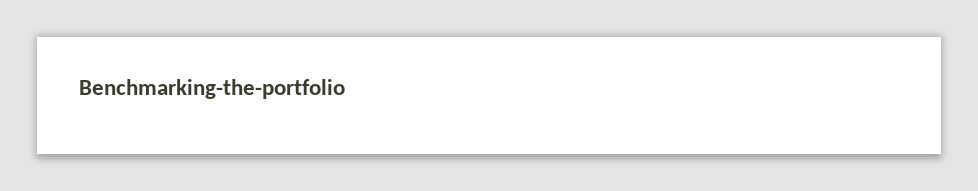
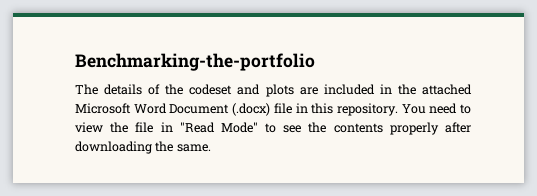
(345, 89) none -> [75,84,472,97] [75,103,471,116] [75,122,472,135] [75,141,211,154] // The details of the codeset and plots are included in the attached Microsoft Word Document (.docx) file in this repository. You need to view the file in "Read Mode" to see the contents properly after downloading the same.

